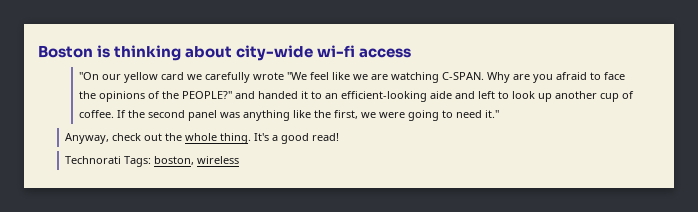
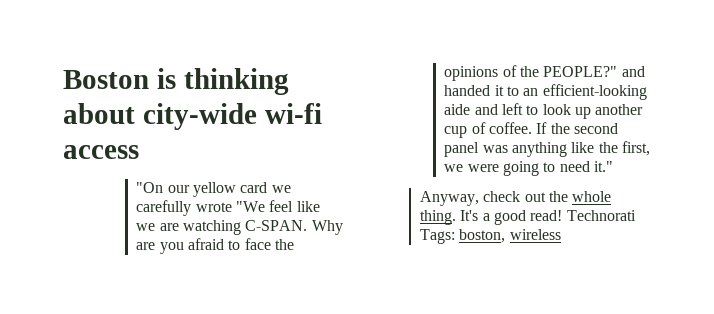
(340, 137) // -> (563, 215) none

